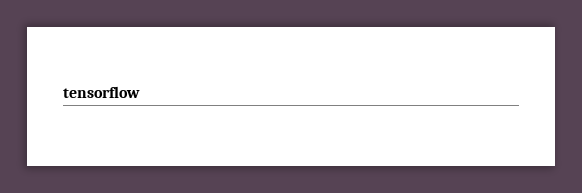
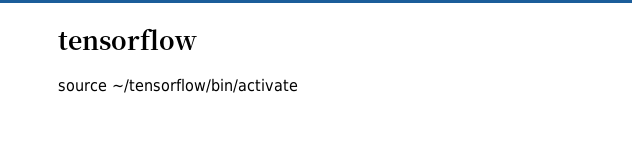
(140, 92) none -> [58,78,298,93] // source ~/tensorflow/bin/activate

